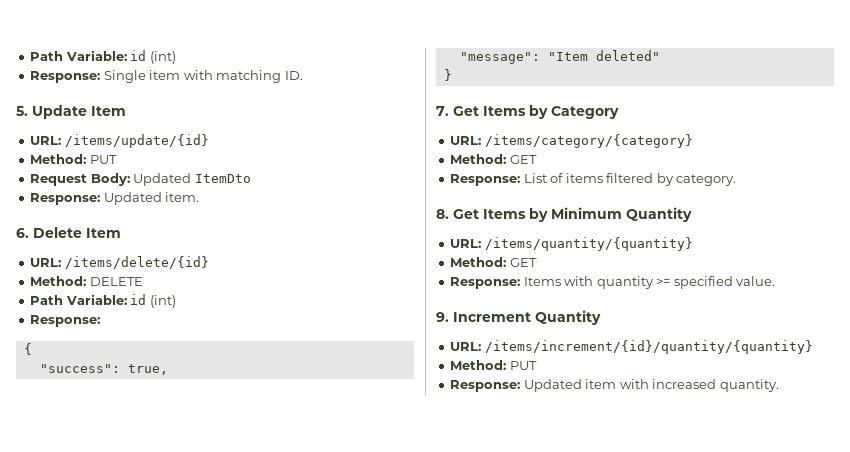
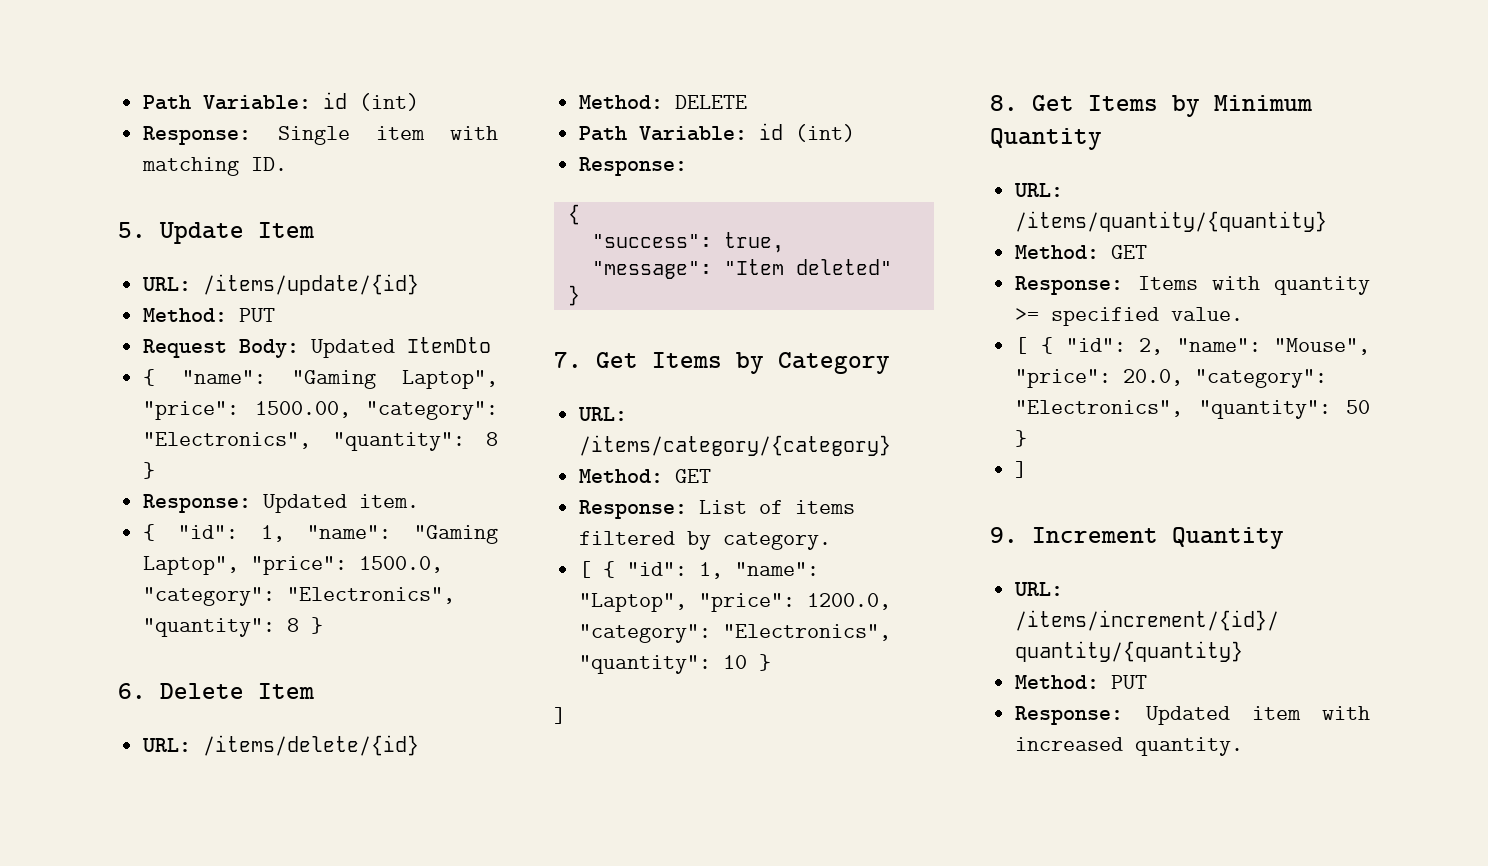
[30,192,200,205] Response: Updated item. -> [143,369,498,389] [143,401,498,420] [143,432,498,451] [143,462,156,479] [143,494,420,513] [143,524,498,544] [143,556,444,575] [143,587,456,606] [143,617,324,637] { "name": "Gaming Laptop", "price": 1500.00, "category": "Electronics", "quantity": 8 } // Response: Updated item. // { "id": 1, "name": "Gaming Laptop", "price": 1500.0, "category": "Electronics", "quantity": 8 }
(737, 180) none -> [579,561,820,579] [579,593,892,612] [579,624,892,643] [579,654,772,674] [554,707,566,724] // [ { "id": 1, "name": "Laptop", "price": 1200.0, "category": "Electronics", "quantity": 10 } // ]
(776, 281) none -> [1015,337,1370,355] [1015,369,1328,388] [1015,400,1370,419] [1015,430,1028,447] [1015,461,1028,478] // [ { "id": 2, "name": "Mouse", "price": 20.0, "category": "Electronics", "quantity": 50 } // ]

